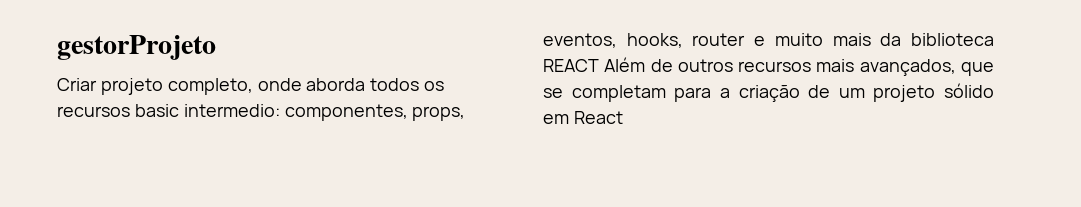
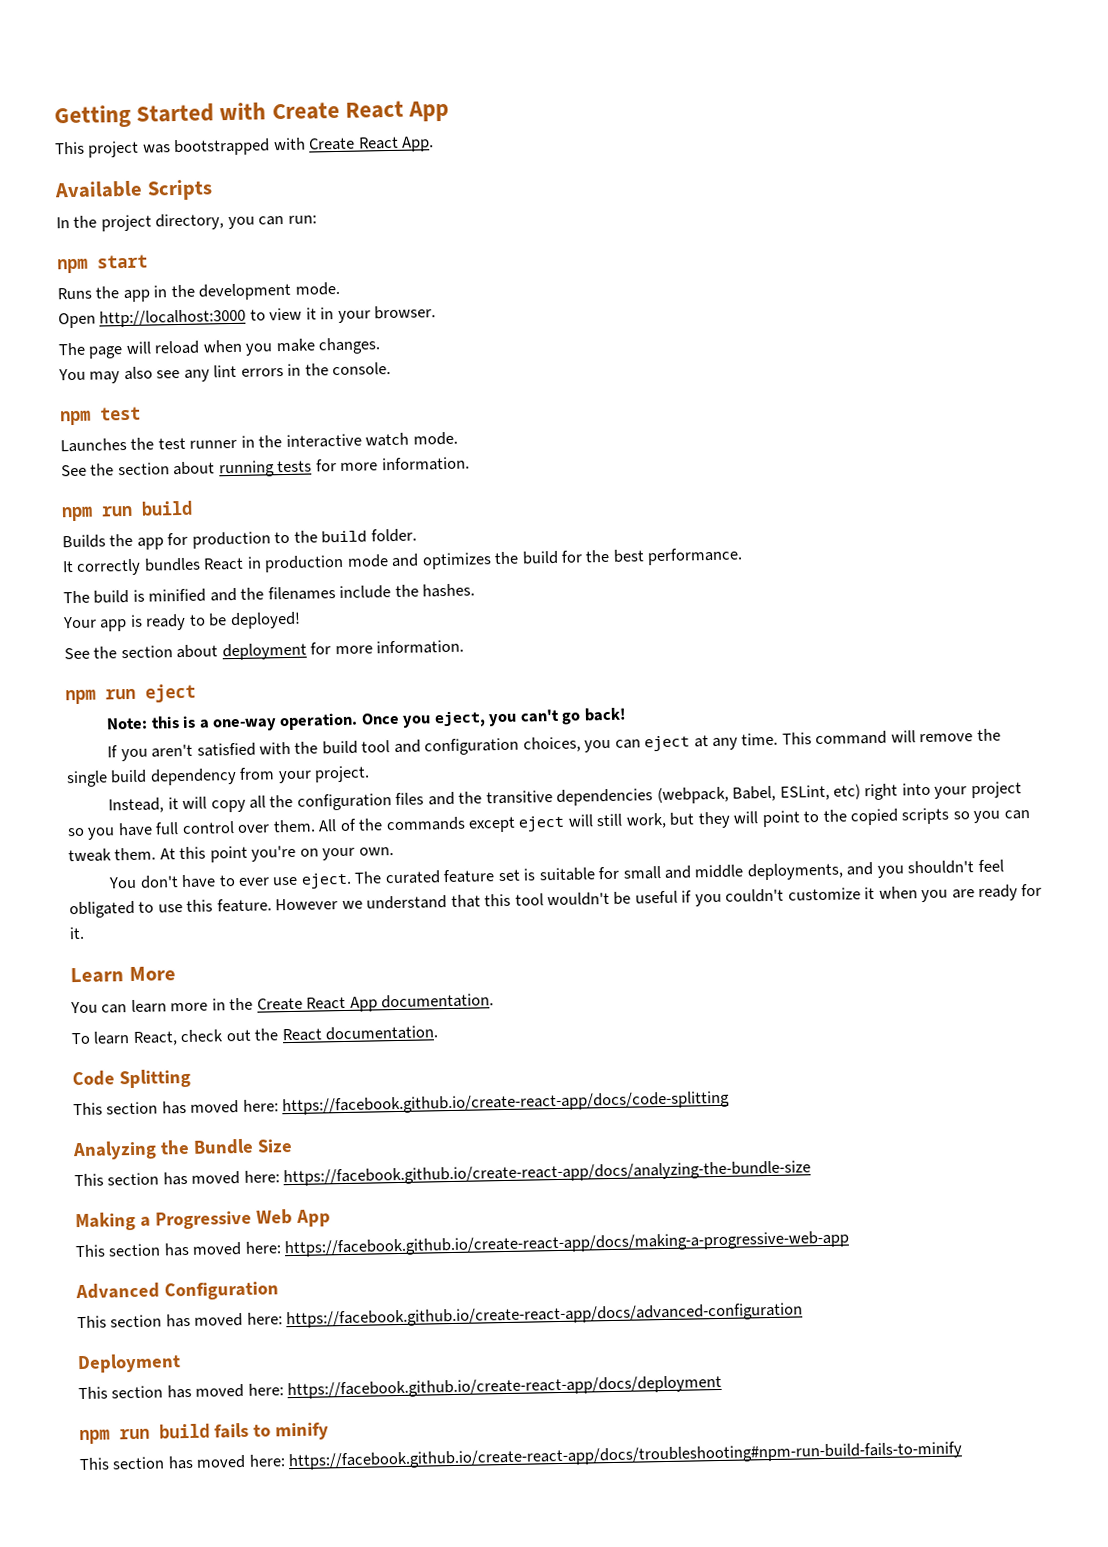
[57,35,216,60] [57,78,445,95] [57,104,466,121] [543,33,994,48] [543,57,994,76] [543,83,994,102] [543,111,623,124] gestorProjeto // Criar projeto completo, onde aborda todos os recursos basic intermedio: componentes, props, eventos, hooks, router e muito mais da biblioteca REACT Além de outros recursos mais avançados, que se completam para a criação de um projeto sólido em React -> [54,100,450,129] [55,136,435,158] [54,179,213,201] [56,213,317,232] [57,254,148,274] [57,281,340,303] [58,305,437,329] [58,337,382,359] [58,361,392,384] [60,406,141,426] [60,431,458,453] [61,456,470,478] [61,500,193,522] [62,528,417,550] [62,547,744,576] [63,583,476,604] [62,611,301,632] [64,639,465,661] [65,683,196,705] [106,707,627,732] [107,728,1001,762] [66,765,371,788] [108,781,1022,814] [67,807,1030,840] [68,844,394,863] [108,859,1004,889] [69,883,1043,919] [69,926,85,940] [70,966,176,984] [70,993,495,1014] [71,1025,439,1046] [72,1068,191,1089] [73,1090,731,1116] [72,1138,293,1161] [74,1160,812,1187] [75,1209,331,1232] [75,1230,850,1258] [75,1281,279,1301] [77,1302,804,1329] [77,1353,181,1374] [78,1374,723,1400] [79,1422,329,1445] [79,1441,963,1471] Getting Started with Create React App // This project was bootstrapped with Create React App. // Available Scripts // In the project directory, you can run: // npm start // Runs the app in the development mode. // Open http://localhost:3000 to view it in your browser. // The page will reload when you make changes. // You may also see any lint errors in the console. // npm test // Launches the test runner in the interactive watch mode. // See the section about running tests for more information. // npm run build // Builds the app for production to the build folder. // It correctly bundles React in production mode and optimizes the build for the best performance. // The build is minified and the filenames include the hashes. // Your app is ready to be deployed! // See the section about deployment for more information. // npm run eject // Note: this is a one-way operation. Once you eject, you can't go back! // If you aren't satisfied with the build tool and configuration choices, you can eject at any time. This command will remove the single build dependency from your project. // Instead, it will copy all the configuration files and the transitive dependencies (webpack, Babel, ESLint, etc) right into your project so you have full control over them. All of the commands except eject will still work, but they will point to the copied scripts so you can tweak them. At this point you're on your own. // You don't have to ever use eject. The curated feature set is suitable for small and middle deployments, and you shouldn't feel obligated to use this feature. However we understand that this tool wouldn't be useful if you couldn't customize it when you are ready for it. // Learn More // You can learn more in the Create React App documentation. // To learn React, check out the React documentation. // Code Splitting // This section has moved here: https://facebook.github.io/create-react-app/docs/code-splitting // Analyzing the Bundle Size // This section has moved here: https://facebook.github.io/create-react-app/docs/analyzing-the-bundle-size // Making a Progressive Web App // This section has moved here: https://facebook.github.io/create-react-app/docs/making-a-progressive-web-app // Advanced Configuration // This section has moved here: https://facebook.github.io/create-react-app/docs/advanced-configuration // Deployment // This section has moved here: https://facebook.github.io/create-react-app/docs/deployment // npm run build fails to minify // This section has moved here: https://facebook.github.io/create-react-app/docs/troubleshooting#npm-run-build-fails-to-minify

